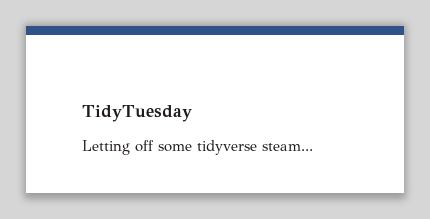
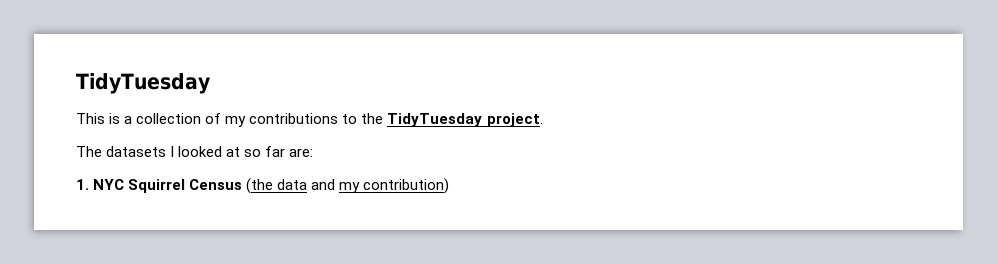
[82,140,313,155] Letting off some tidyverse steam... -> [76,113,543,127] [76,146,314,157] [76,178,450,194] This is a collection of my contributions to the TidyTuesday project. // The datasets I looked at so far are: // 1. NYC Squirrel Census (the data and my contribution)

